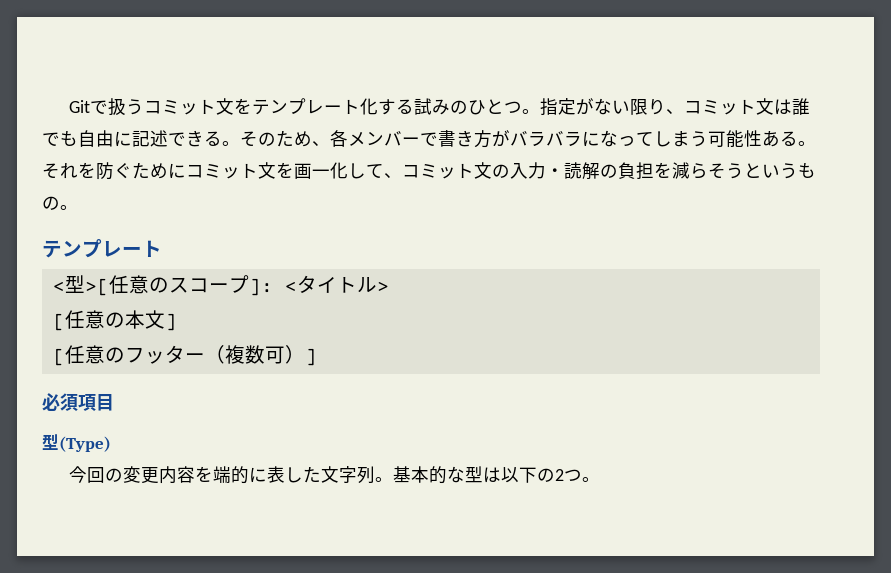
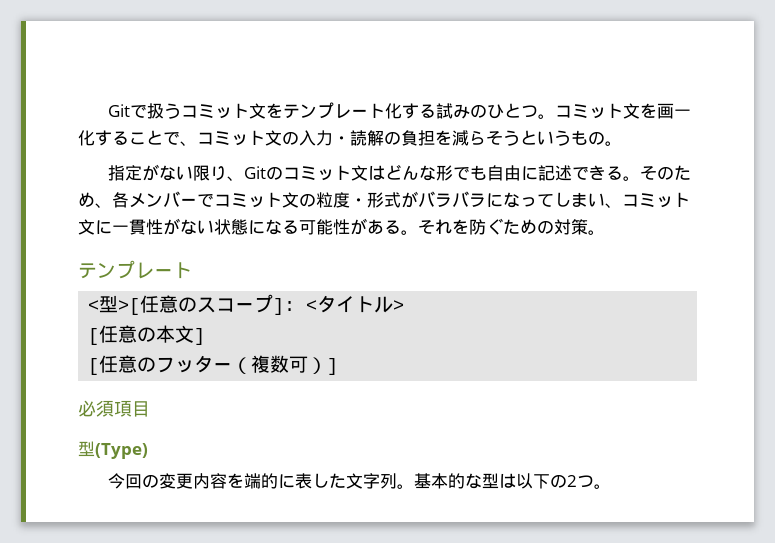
[540,98,811,116] [42,130,816,148] [42,162,186,180] 指定がない限り、コミット文は誰でも自由に記述できる。そのため、各メンバーで書き方がバラバラになってしまう可能性ある。それを防ぐために -> (555, 116) none
[348,163,384,179] して -> [95,130,180,146] することで
(78, 207) none -> [107,164,691,181] [78,191,690,208] [78,218,605,235] // 指定がない限り、Gitのコミット文はどんな形でも自由に記述できる。そのため、各メンバーでコミット文の粒度・形式がバラバラになってしまい、コミット文に一貫性がない状態になる可能性がある。それを防ぐための対策。

